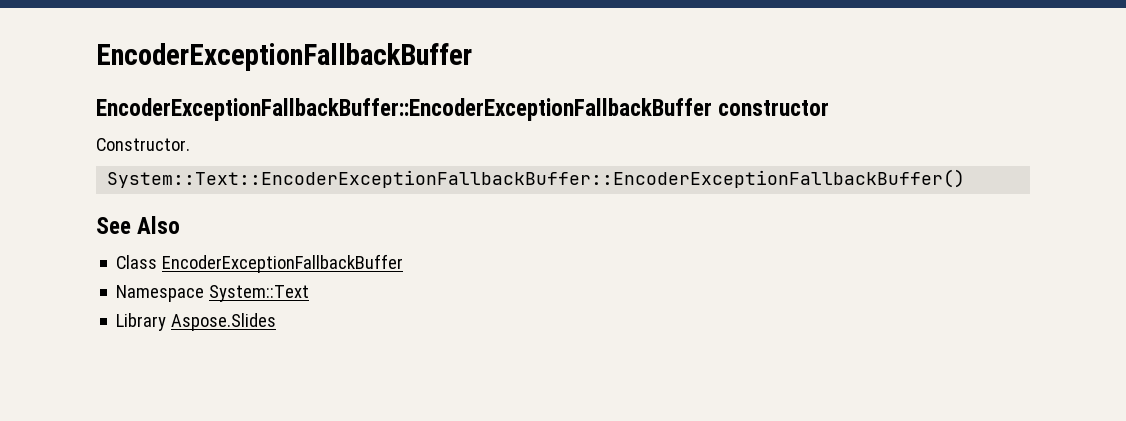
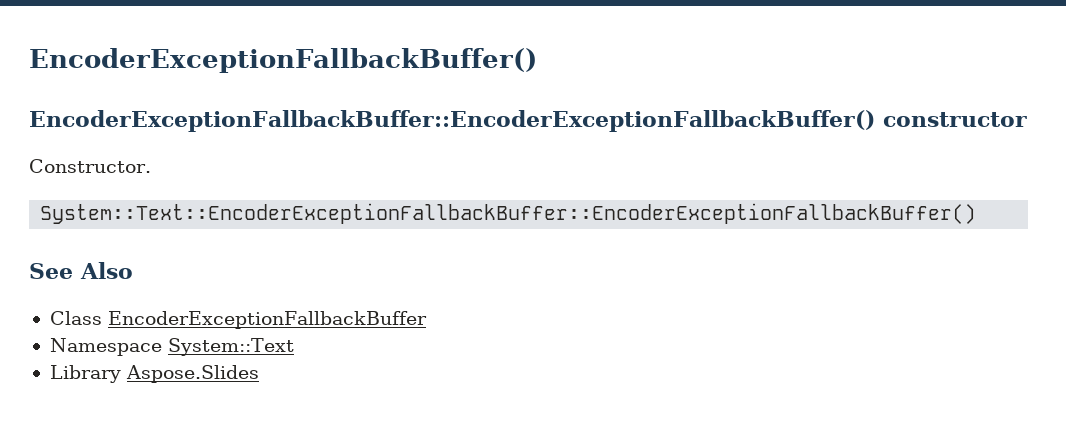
[96,43,472,71] [96,98,712,121] EncoderExceptionFallbackBuffer // EncoderExceptionFallbackBuffer::EncoderExceptionFallbackBuffer -> [29,48,537,73] [29,110,875,132] EncoderExceptionFallbackBuffer() // EncoderExceptionFallbackBuffer::EncoderExceptionFallbackBuffer()

